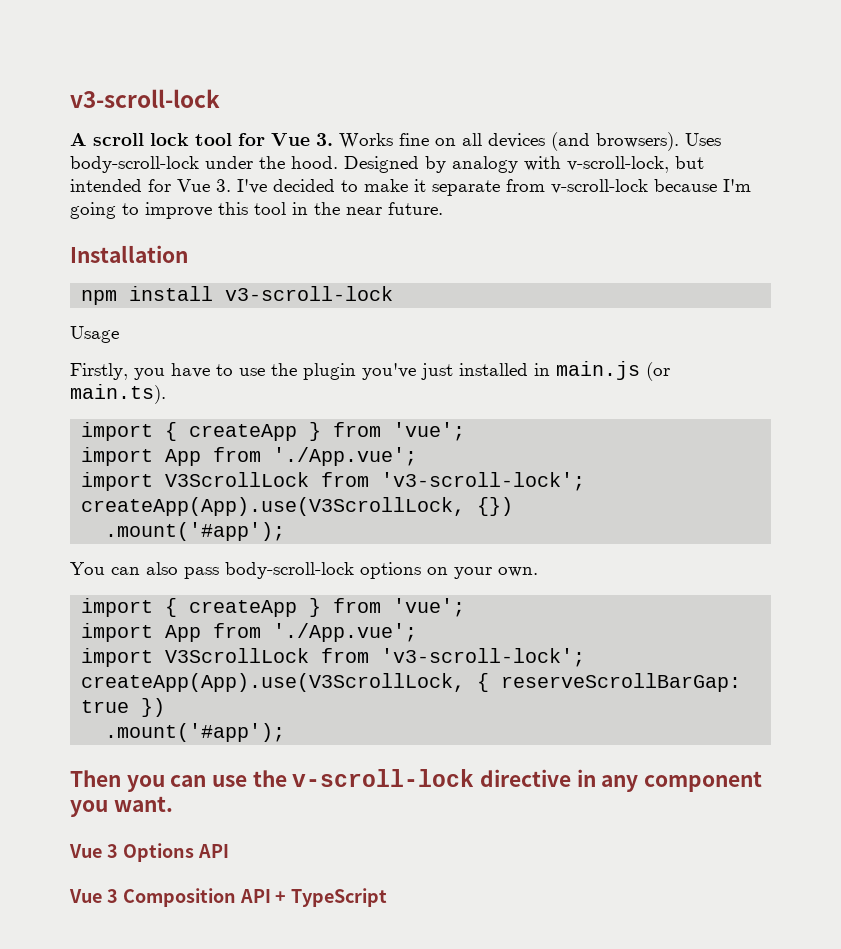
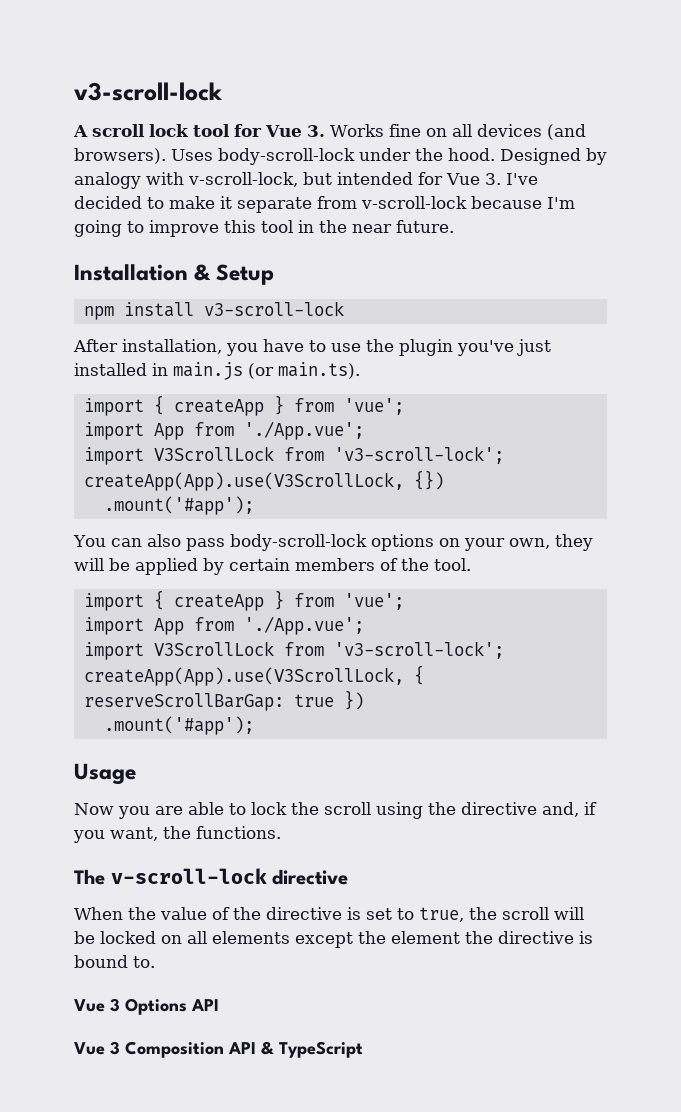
(188, 254) none -> [194,264,275,285] & Setup
[70,326,119,343] [70,363,128,380] Usage // Firstly, -> [73,339,222,354] After installation,
[498,567,538,577] own. -> [508,534,593,551] [74,558,471,575] own, they will be applied by certain members of the tool.
[70,769,763,792] [70,796,173,817] Then you can use the v-scroll-lock directive in any component you want. -> [74,763,136,785] [74,802,597,819] [73,826,281,843] [74,868,349,885] [74,907,584,922] [74,931,593,948] [74,955,155,968] Usage // Now you are able to lock the scroll using the directive and, if you want, the functions. // The v-scroll-lock directive // When the value of the directive is set to true, the scroll will be locked on all elements except the element the directive is bound to.
[275,891,287,903] + -> [261,1041,274,1055] &

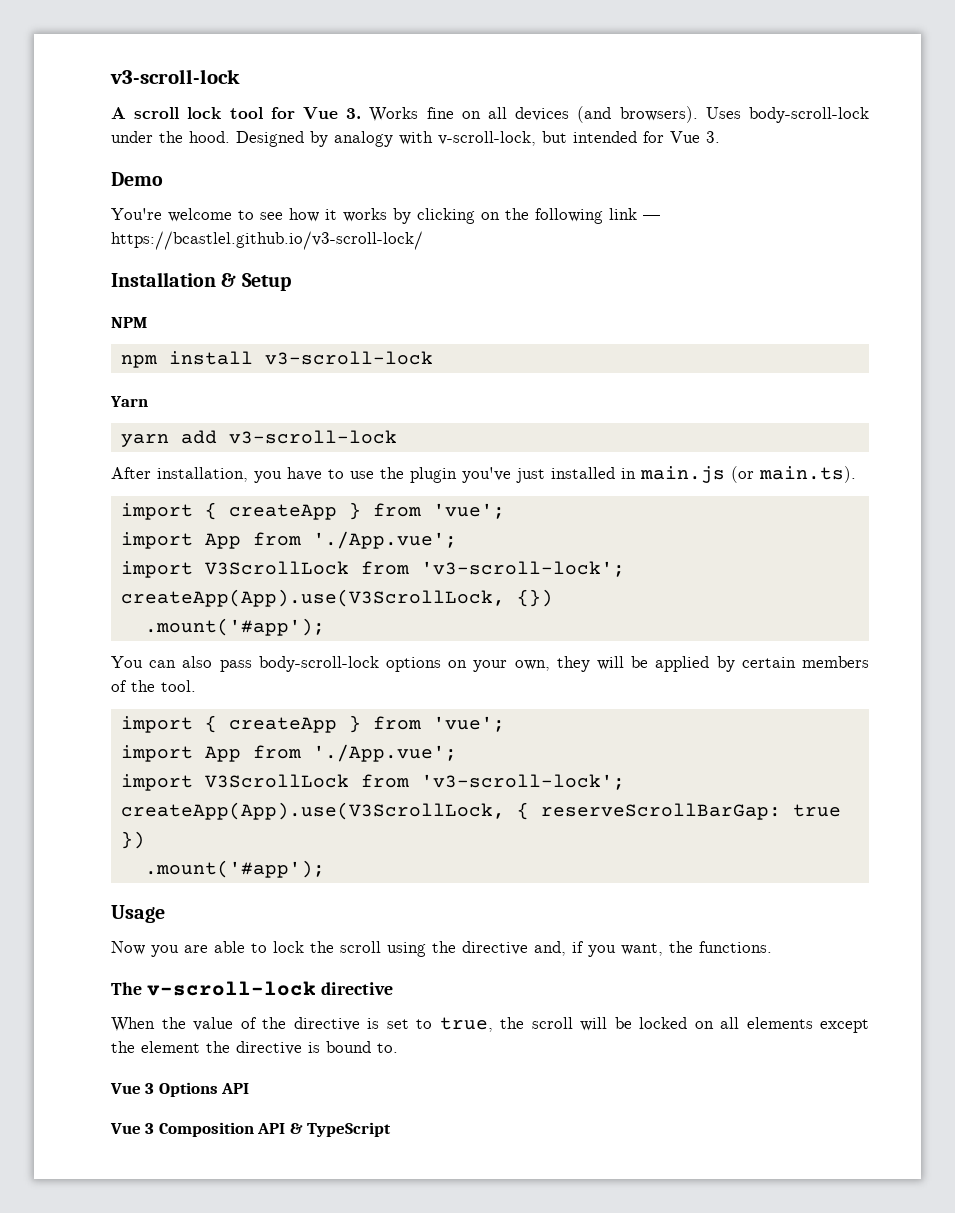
[505,173,538,185] [74,196,575,213] [74,220,454,237] I've decided to make it separate from v-scroll-lock because I'm going to improve this tool in the near future. -> [111,172,163,186] [111,208,660,224] [111,231,423,250] // Demo // You're welcome to see how it works by clicking on the following link — https://bcastlel.github.io/v3-scroll-lock/
(275, 274) none -> [111,317,147,328] // NPM
(344, 308) none -> [110,396,148,407] [120,430,397,447] // Yarn // yarn add v3-scroll-lock

